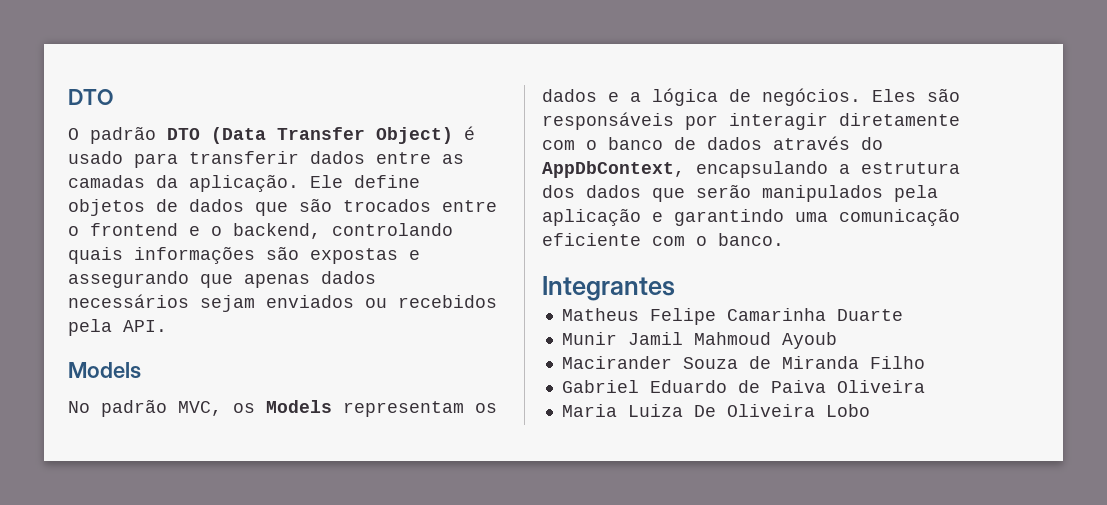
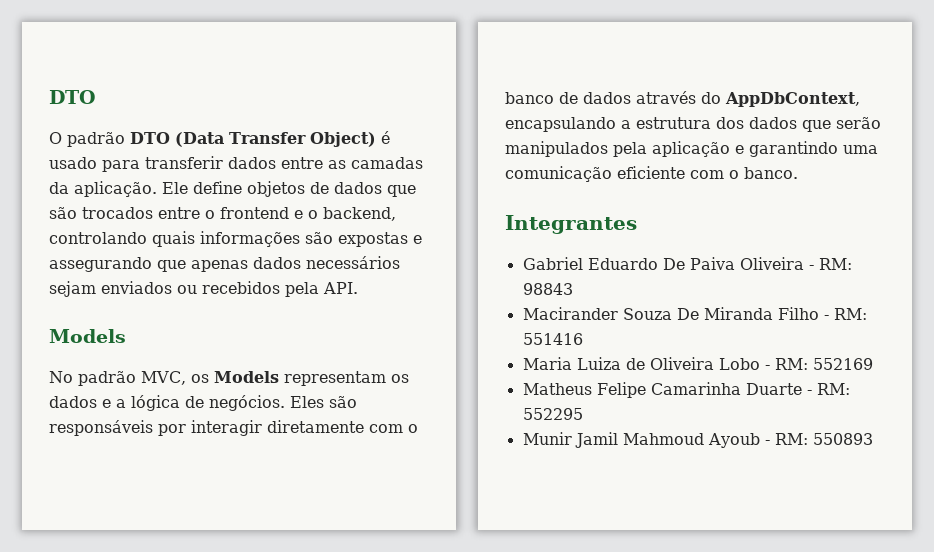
(675, 288) none -> [522,257,852,270] [522,283,573,295] [522,307,867,320] [522,333,583,345] [522,357,873,370] // Gabriel Eduardo De Paiva Oliveira - RM: 98843 // Macirander Souza De Miranda Filho - RM: 551416 // Maria Luiza de Oliveira Lobo - RM: 552169
(903, 315) none -> [806,383,850,395] [522,408,583,420] - RM: 552295
[561,356,925,369] [561,380,925,393] [561,404,870,417] // Macirander Souza de Miranda Filho // Gabriel Eduardo de Paiva Oliveira // Maria Luiza De Oliveira Lobo -> [764,433,873,445] - RM: 550893

